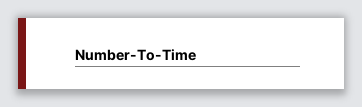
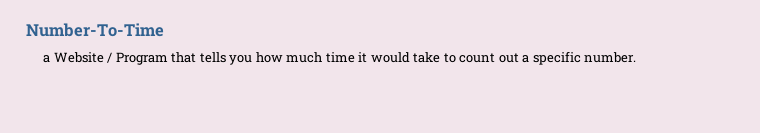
(196, 55) none -> [43,51,637,65] // a Website / Program that tells you how much time it would take to count out a specific number.

